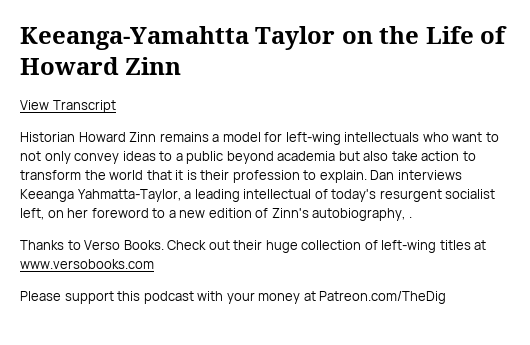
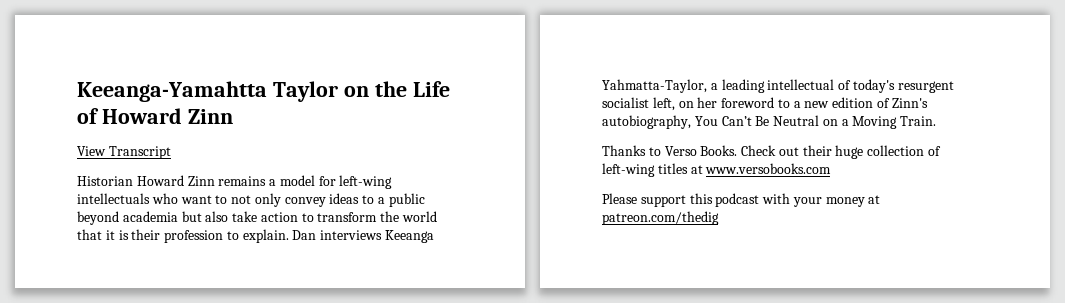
[408,216,412,218] . -> [694,115,937,129] You Can’t Be Neutral on a Moving Train.
[319,291,447,304] Patreon.com/TheDig -> [602,211,719,225] patreon.com/thedig

